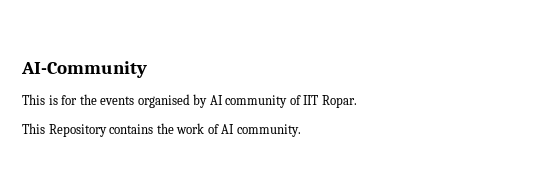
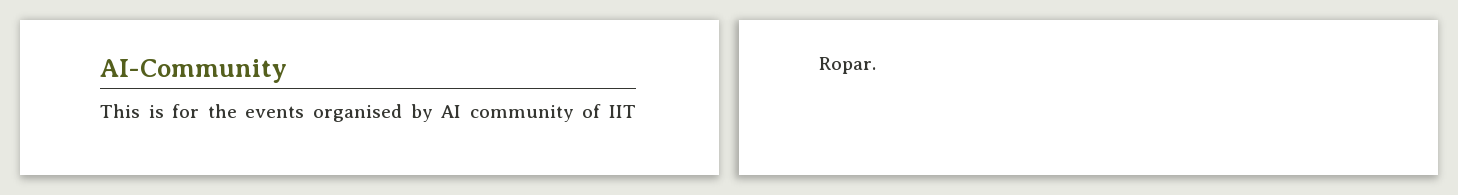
[22,123,301,137] // This Repository contains the work of AI community. -> (876, 65) none

